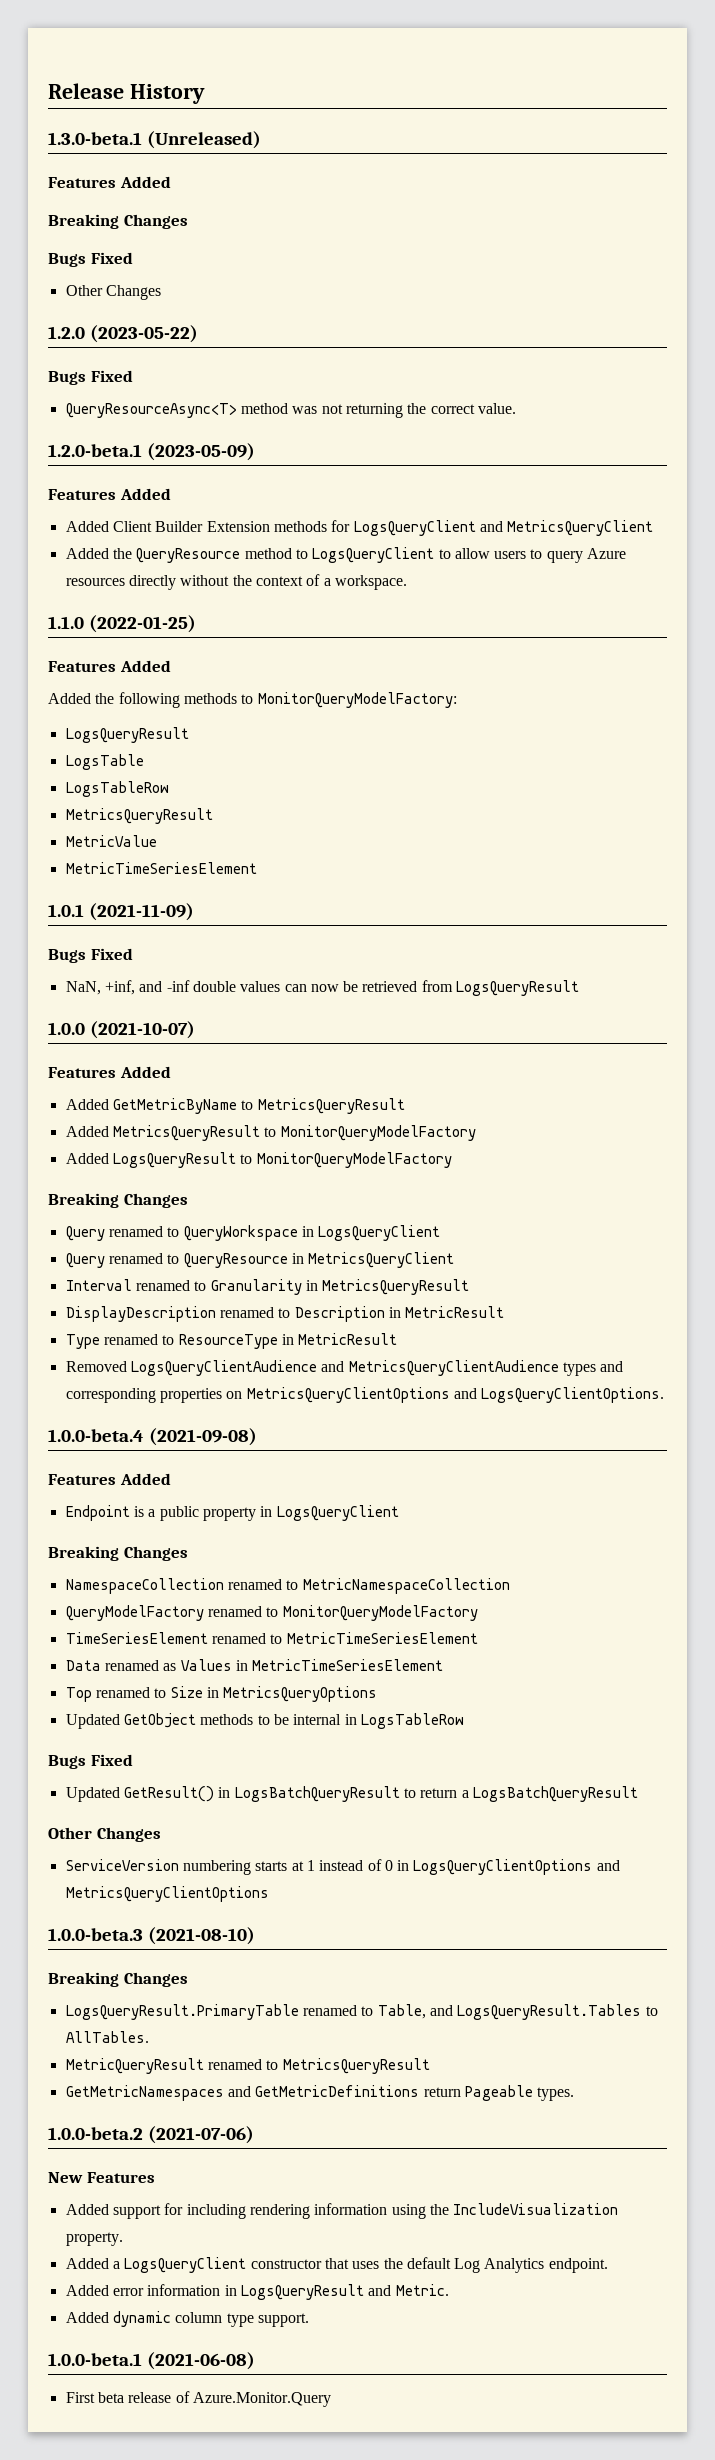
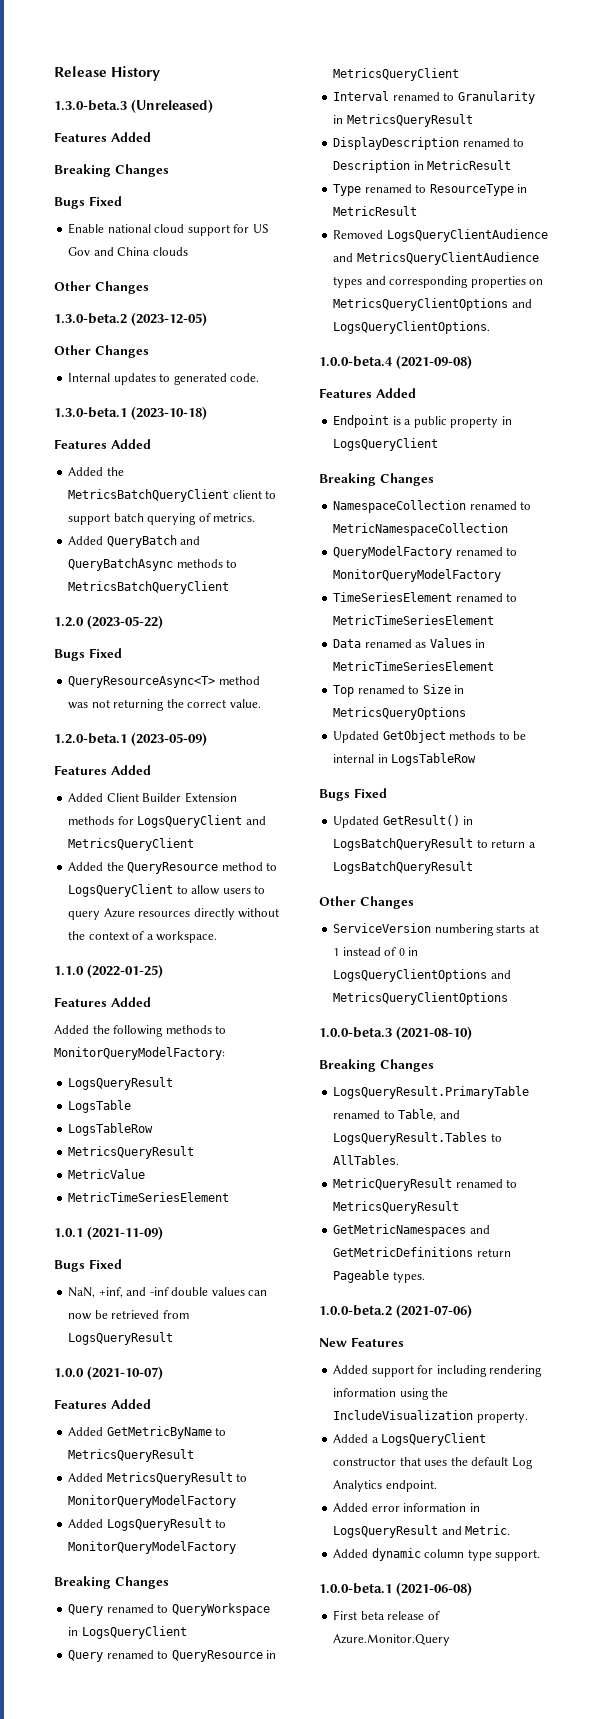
[48,132,142,145] 1.3.0-beta.1 -> [54,100,127,111] 1.3.0-beta.3
[65,285,161,300] Other Changes -> [68,223,269,236] [68,247,188,256] [54,281,149,294] [54,312,207,326] [54,345,149,358] [68,373,260,385] [54,406,207,420] [54,439,151,449] [68,467,124,476] [68,489,277,502] [68,513,256,525] [68,535,201,548] [68,558,238,571] [68,581,230,594] Enable national cloud support for US Gov and China clouds // Other Changes // 1.3.0-beta.2 (2023-12-05) // Other Changes // Internal updates to generated code. // 1.3.0-beta.1 (2023-10-18) // Features Added // Added the MetricsBatchQueryClient client to support batch querying of metrics. // Added QueryBatch and QueryBatchAsync methods to MetricsBatchQueryClient

